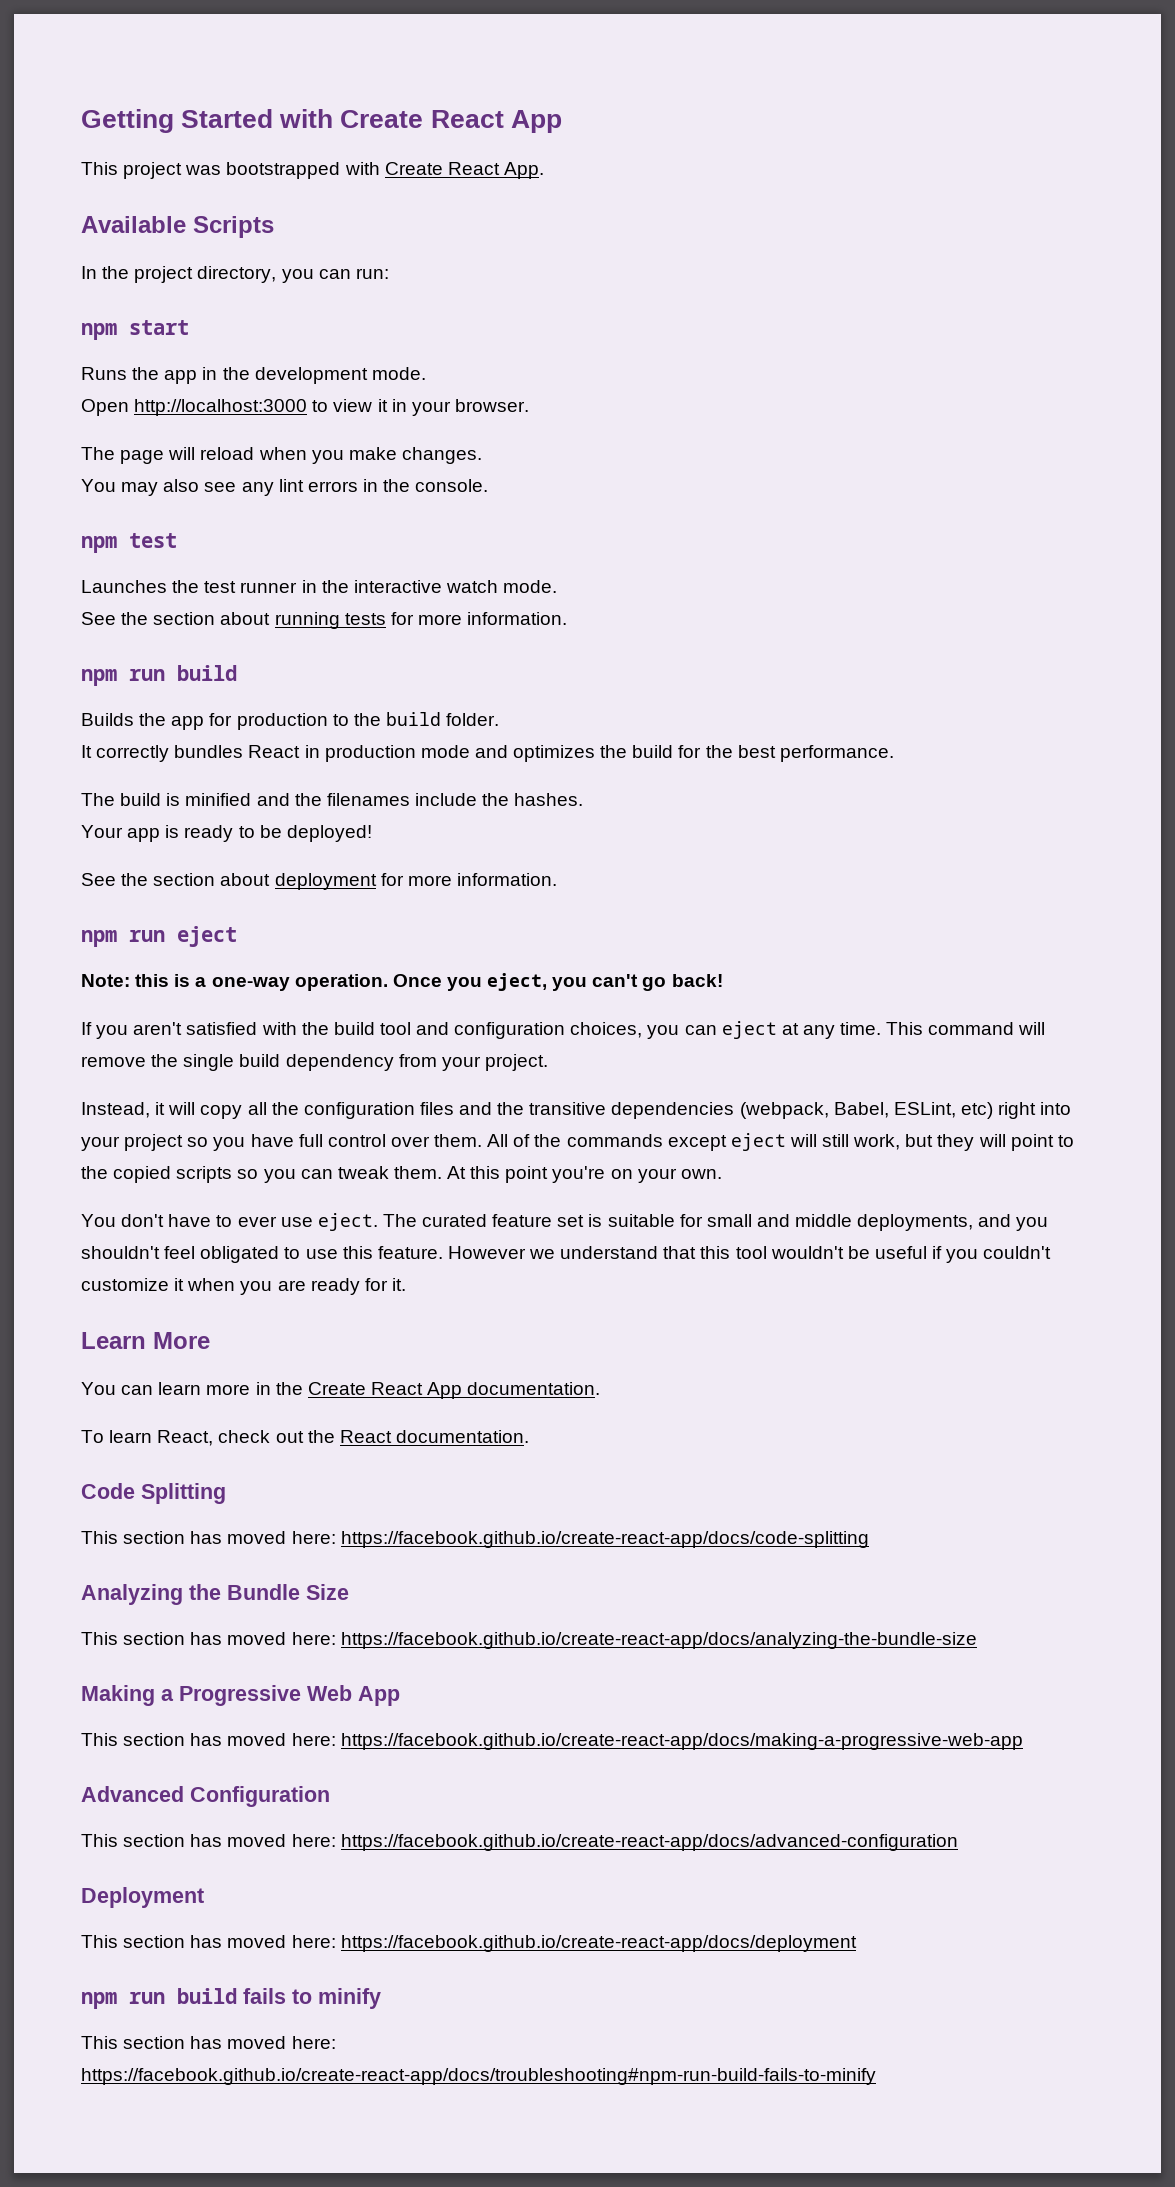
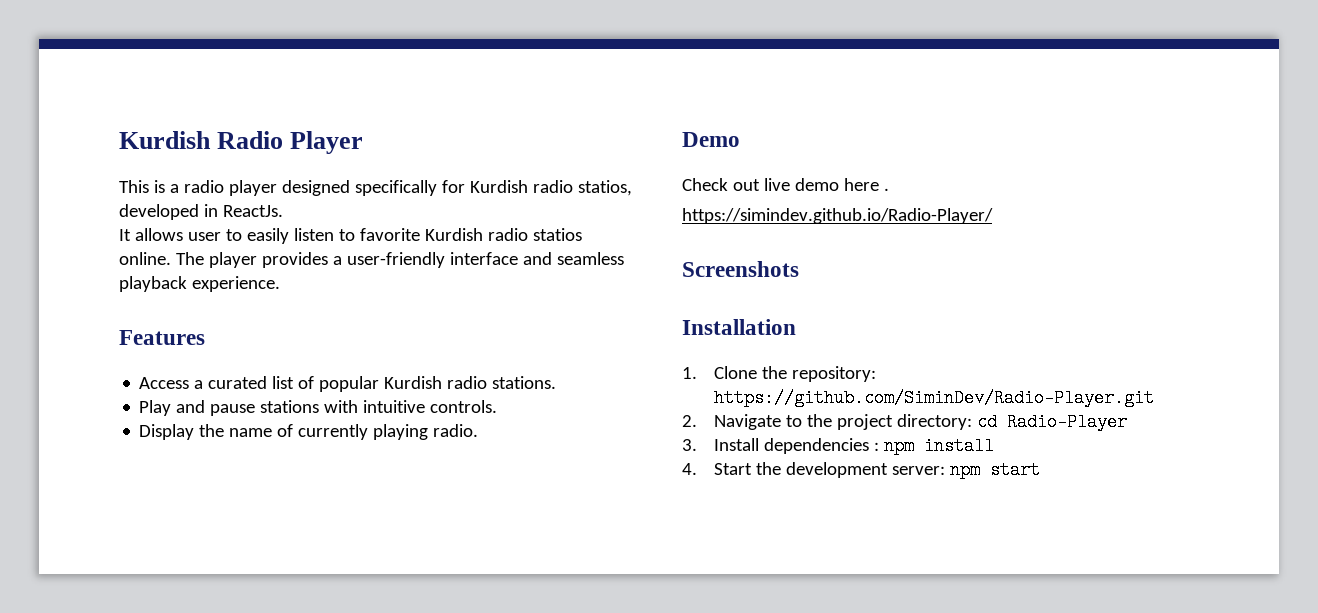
[81,109,562,133] [81,162,544,179] [81,216,274,238] [81,266,389,283] [81,320,189,340] [81,367,426,384] [81,399,529,416] [81,447,482,464] [81,479,489,496] [81,533,177,553] [81,580,558,593] [81,612,568,629] [81,665,237,686] [81,712,500,730] [81,745,894,762] [81,793,584,806] [81,825,372,842] [81,873,557,890] [81,926,237,947] [81,973,723,991] [81,1021,1046,1039] [81,1054,548,1071] [81,1102,1072,1119] [81,1133,1074,1151] [81,1166,722,1183] [81,1213,1049,1231] [81,1246,1052,1263] [81,1278,406,1295] [81,1332,210,1349] [81,1382,601,1399] [81,1430,529,1446] [81,1483,226,1504] [81,1531,869,1548] [81,1584,349,1605] [81,1632,977,1649] [81,1685,400,1706] [81,1733,1023,1750] [81,1786,330,1807] [81,1834,958,1851] [81,1887,204,1908] [81,1935,857,1952] [81,1988,381,2009] [81,2036,336,2049] [81,2068,876,2085] Getting Started with Create React App // This project was bootstrapped with Create React App. // Available Scripts // In the project directory, you can run: // npm start // Runs the app in the development mode. // Open http://localhost:3000 to view it in your browser. // The page will reload when you make changes. // You may also see any lint errors in the console. // npm test // Launches the test runner in the interactive watch mode. // See the section about running tests for more information. // npm run build // Builds the app for production to the build folder. // It correctly bundles React in production mode and optimizes the build for the best performance. // The build is minified and the filenames include the hashes. // Your app is ready to be deployed! // See the section about deployment for more information. // npm run eject // Note: this is a one-way operation. Once you eject, you can't go back! // If you aren't satisfied with the build tool and configuration choices, you can eject at any time. This command will remove the single build dependency from your project. // Instead, it will copy all the configuration files and the transitive dependencies (webpack, Babel, ESLint, etc) right into your project so you have full control over them. All of the commands except eject will still work, but they will point to the copied scripts so you can tweak them. At this point you're on your own. // You don't have to ever use eject. The curated feature set is suitable for small and middle deployments, and you shouldn't feel obligated to use this feature. However we understand that this tool wouldn't be useful if you couldn't customize it when you are ready for it. // Learn More // You can learn more in the Create React App documentation. // To learn React, check out the React documentation. // Code Splitting // This section has moved here: https://facebook.github.io/create-react-app/docs/code-splitting // Analyzing the Bundle Size // This section has moved here: https://facebook.github.io/create-react-app/docs/analyzing-the-bundle-size // Making a Progressive Web App // This section has moved here: https://facebook.github.io/create-react-app/docs/making-a-progressive-web-app // Advanced Configuration // This section has moved here: https://facebook.github.io/create-react-app/docs/advanced-configuration // Deployment // This section has moved here: https://facebook.github.io/create-react-app/docs/deployment // npm run build fails to minify // This section has moved here: https://facebook.github.io/create-react-app/docs/troubleshooting#npm-run-build-fails-to-minify -> [119,131,364,154] [119,180,632,196] [119,204,283,220] [119,228,582,244] [119,252,624,268] [119,276,280,292] [119,330,205,345] [139,376,557,392] [139,400,498,416] [139,424,479,440] [682,132,740,147] [682,178,889,191] [682,208,993,224] [682,261,799,277] [682,319,796,335] [682,366,876,382] [713,389,1154,407] [682,413,1127,431] [682,437,994,455] [682,461,1040,479] Kurdish Radio Player // This is a radio player designed specifically for Kurdish radio statios, developed in ReactJs. // It allows user to easily listen to favorite Kurdish radio statios online. The player provides a user-friendly interface and seamless playback experience. // Features // Access a curated list of popular Kurdish radio stations. // Play and pause stations with intuitive controls. // Display the name of currently playing radio. // Demo // Check out live demo here . // https://simindev.github.io/Radio-Player/ // Screenshots // Installation // 1. Clone the repository: https://github.com/SiminDev/Radio-Player.git // 2. Navigate to the project directory: cd Radio-Player // 3. Install dependencies : npm install // 4. Start the development server: npm start

